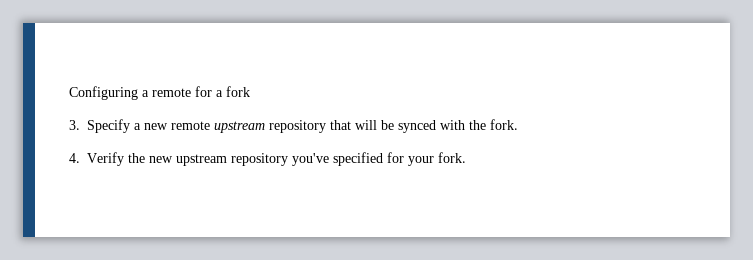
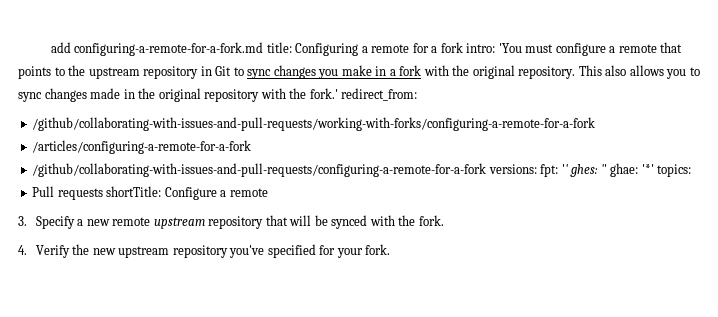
(69, 93) none -> [50,42,292,56] add configuring-a-remote-for-a-fork.md title:
(250, 91) none -> [466,42,683,56] [18,65,700,79] [18,88,418,102] [32,117,596,131] [32,140,252,154] [32,163,692,177] [32,186,268,200] intro: 'You must configure a remote that points to the upstream repository in Git to sync changes you make in a fork with the original repository. This also allows you to sync changes made in the original repository with the fork.' redirect_from: // /github/collaborating-with-issues-and-pull-requests/working-with-forks/configuring-a-remote-for-a-fork // /articles/configuring-a-remote-for-a-fork // /github/collaborating-with-issues-and-pull-requests/configuring-a-remote-for-a-fork versions: fpt: '' ghes: '' ghae: '*' topics: // Pull requests shortTitle: Configure a remote

